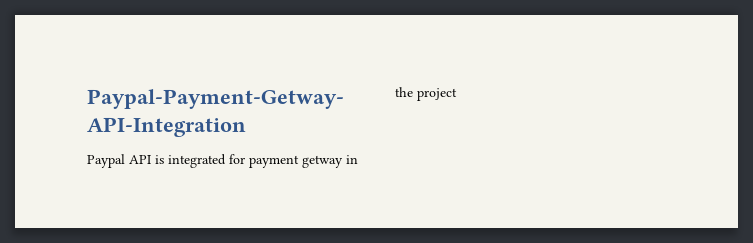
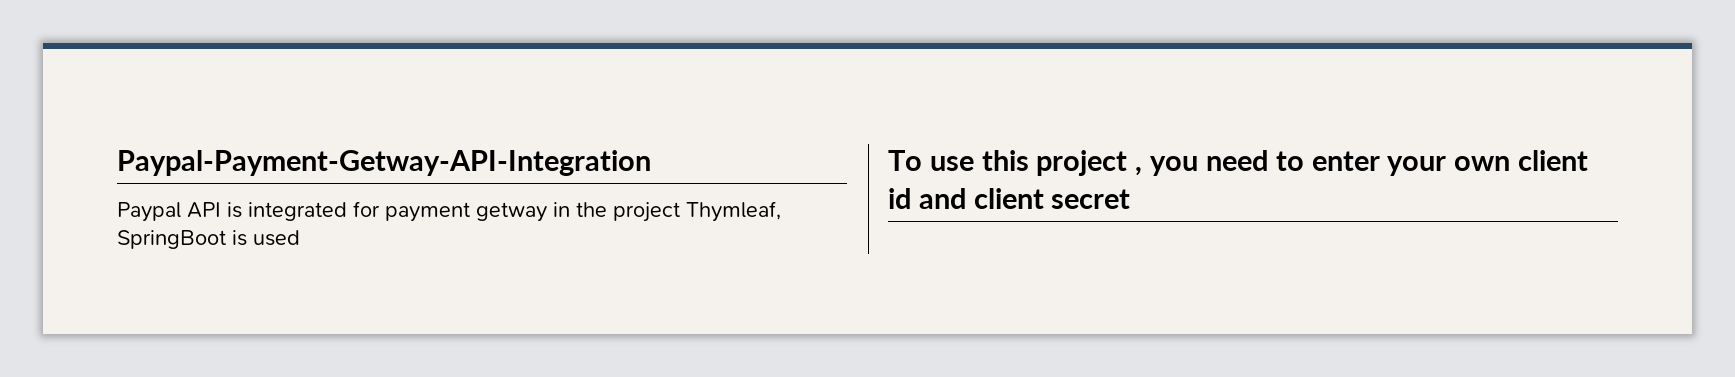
(457, 94) none -> [686,201,781,222] [117,230,300,249] [888,150,1589,176] [888,188,1131,209] Thymleaf, SpringBoot is used // To use this project , you need to enter your own client id and client secret

